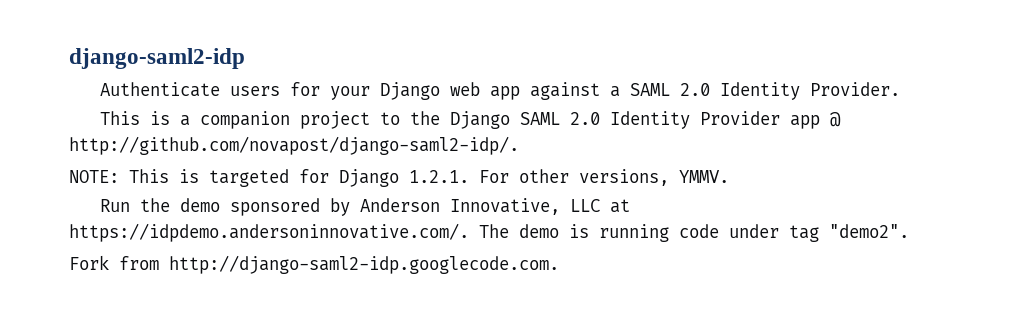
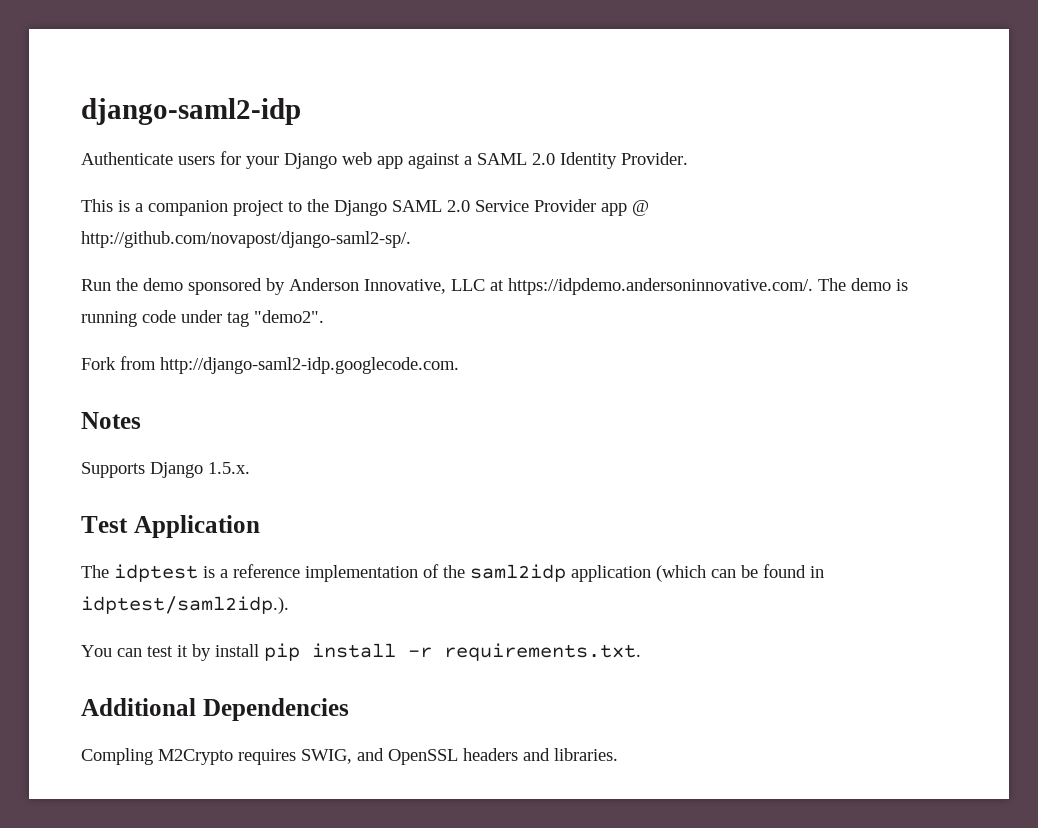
[609,111,690,129] Identity -> [475,200,529,212] Service
[69,136,519,155] [69,169,729,187] http://github.com/novapost/django-saml2-idp/. // NOTE: This is targeted for Django 1.2.1. For other versions, YMMV. -> [81,231,411,248] http://github.com/novapost/django-saml2-sp/.
(559, 264) none -> [81,412,141,429] [81,462,250,478] [81,515,260,538] [81,564,824,582] [81,596,289,614] [81,643,641,661] [81,698,349,721] [81,748,618,765] // Notes // Supports Django 1.5.x. // Test Application // The idptest is a reference implementation of the saml2idp application (which can be found in idptest/saml2idp.). // You can test it by install pip install -r requirements.txt. // Additional Dependencies // Compling M2Crypto requires SWIG, and OpenSSL headers and libraries.

